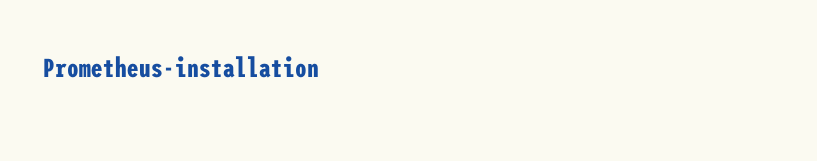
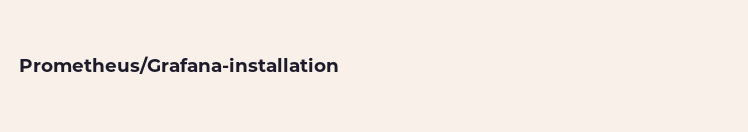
[43,56,319,78] Prometheus-installation -> [19,56,339,74] Prometheus/Grafana-installation

